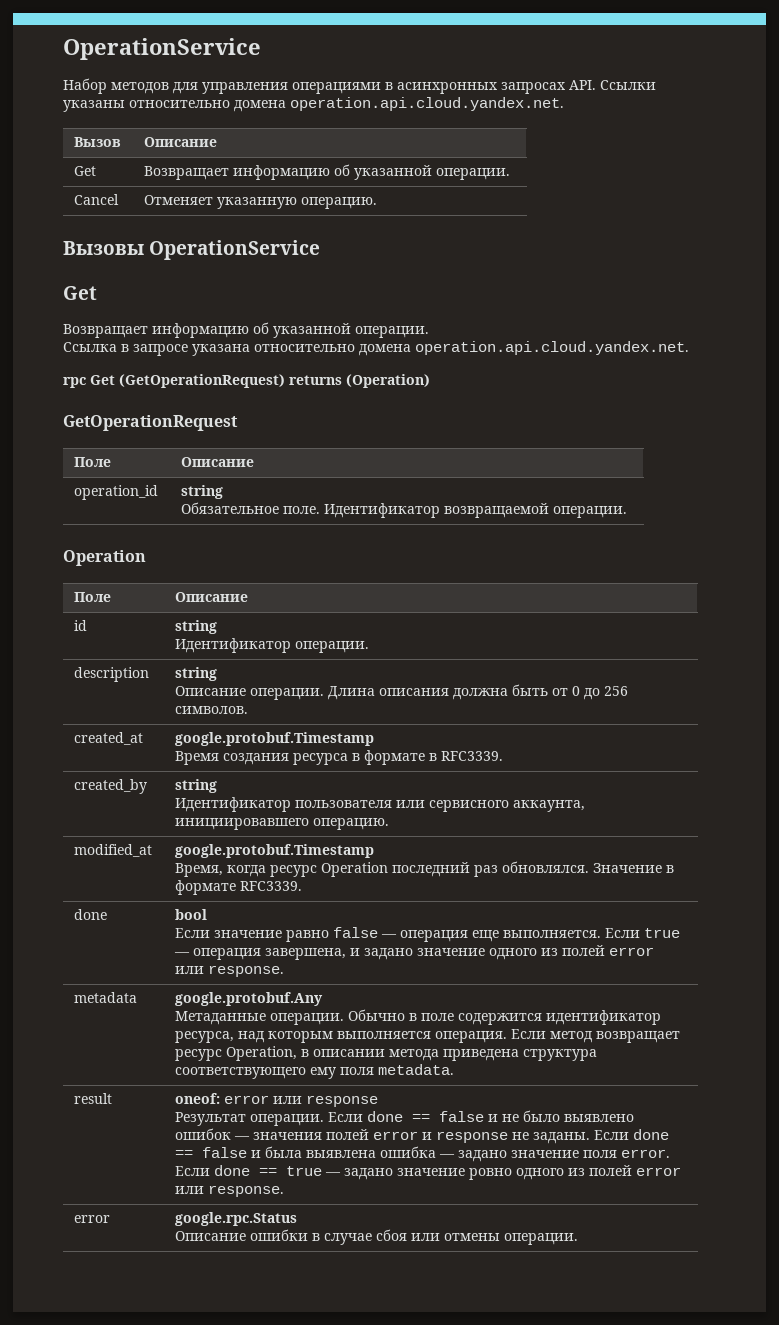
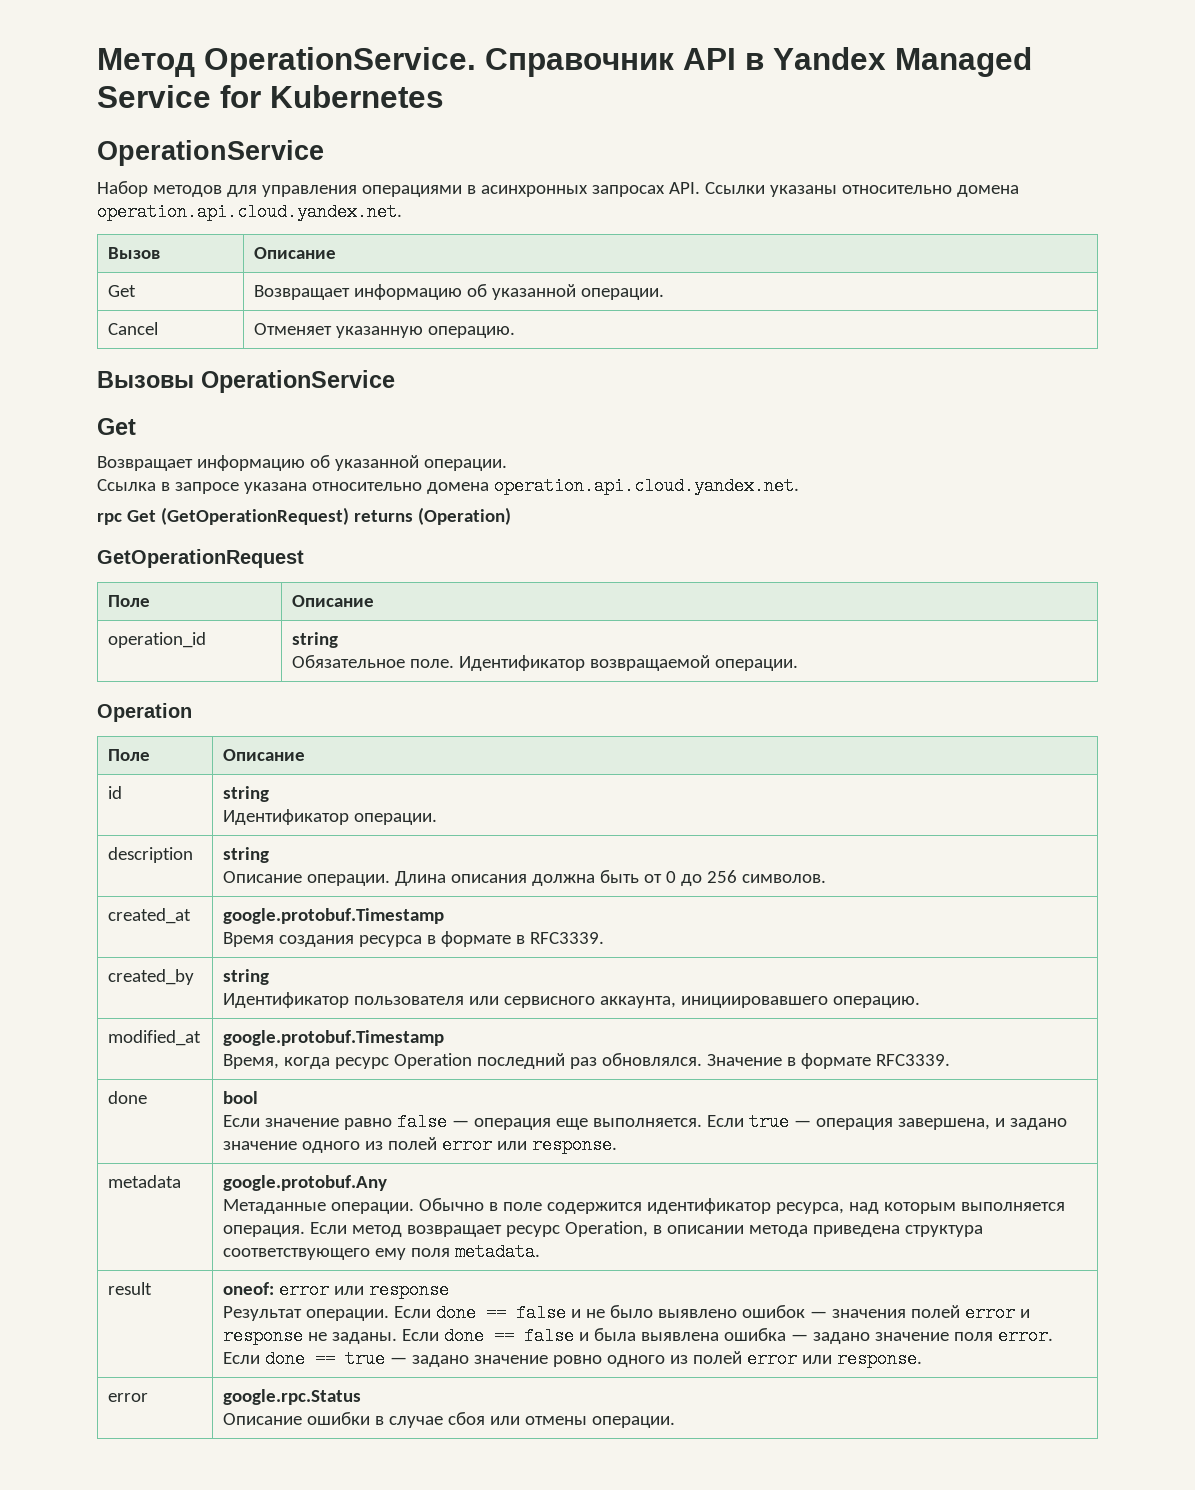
(63, 49) none -> [97,47,1032,77] [97,85,444,108] Метод OperationService. Справочник API в Yandex Managed Service for Kubernetes //

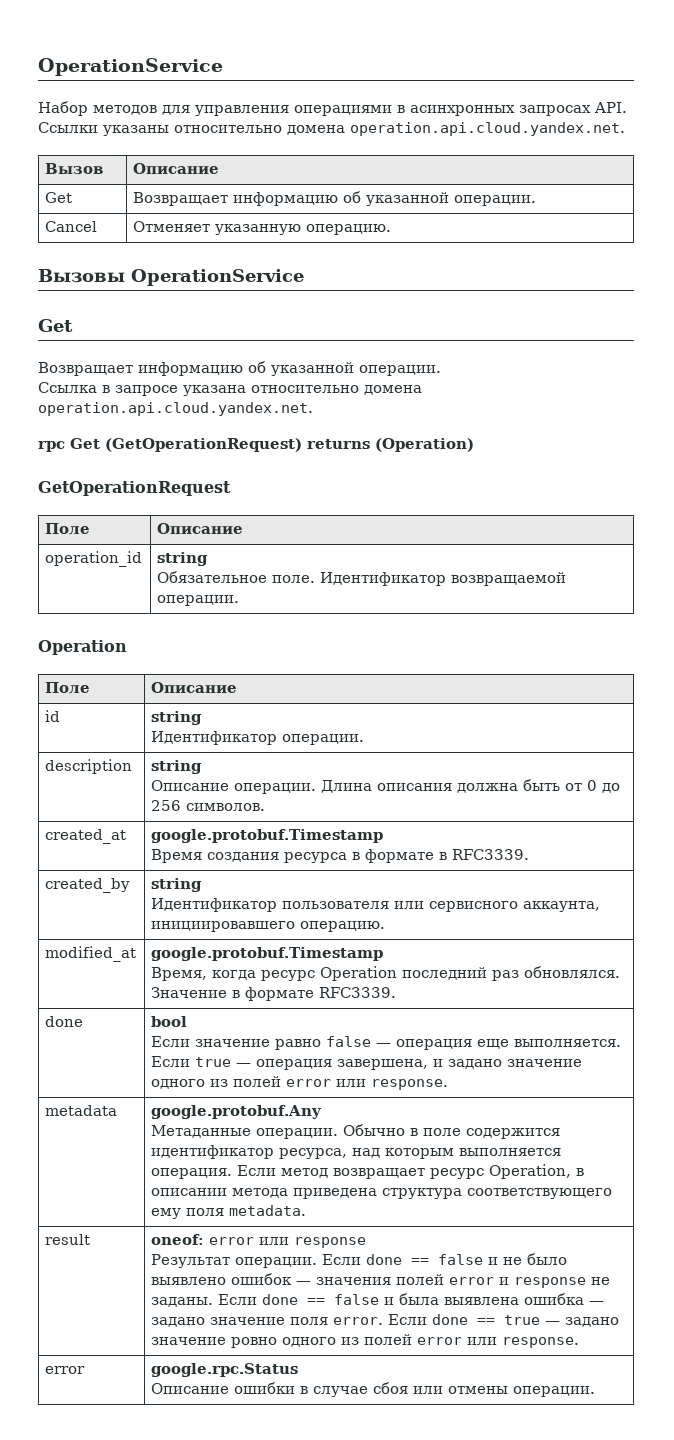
[97,47,1032,77] [97,85,444,108] Метод OperationService. Справочник API в Yandex Managed Service for Kubernetes // -> (38, 67) none

